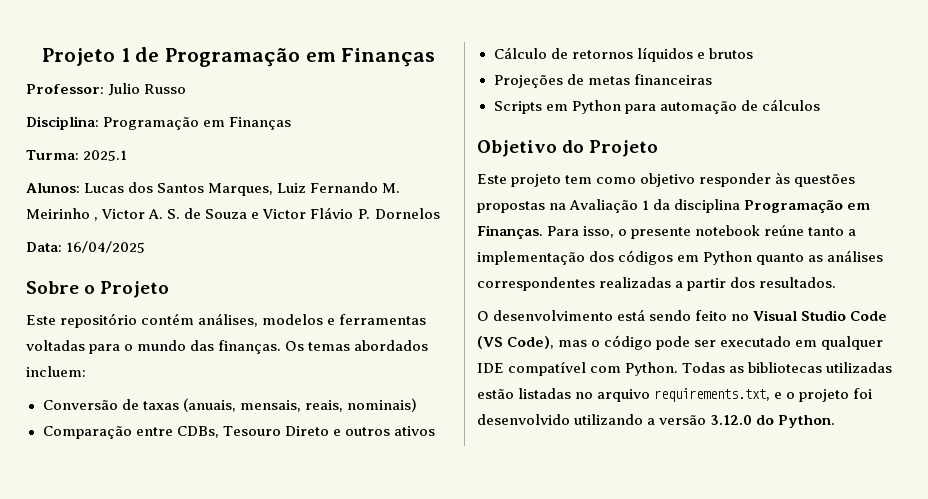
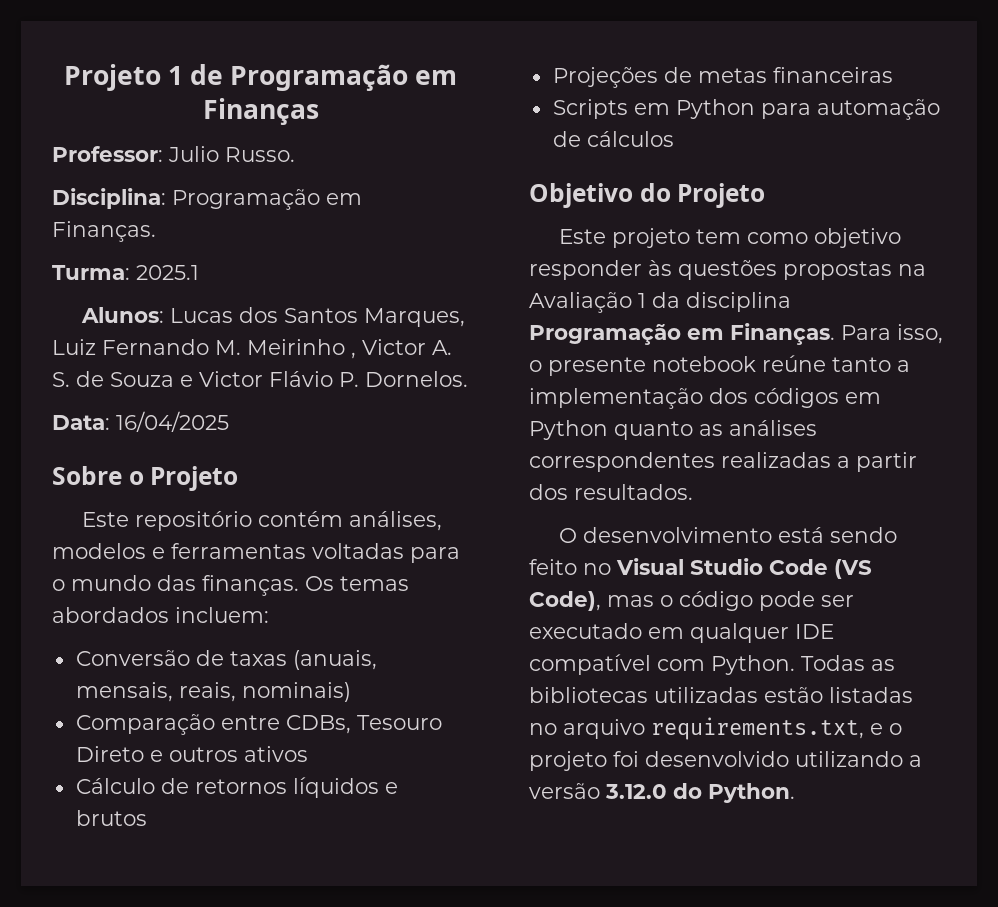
[144,84,187,94] Russo -> [225,147,295,162] Russo.
[229,117,292,130] Finanças -> [52,221,156,242] Finanças.
[374,208,440,219] Dornelos -> [365,371,468,387] Dornelos.

